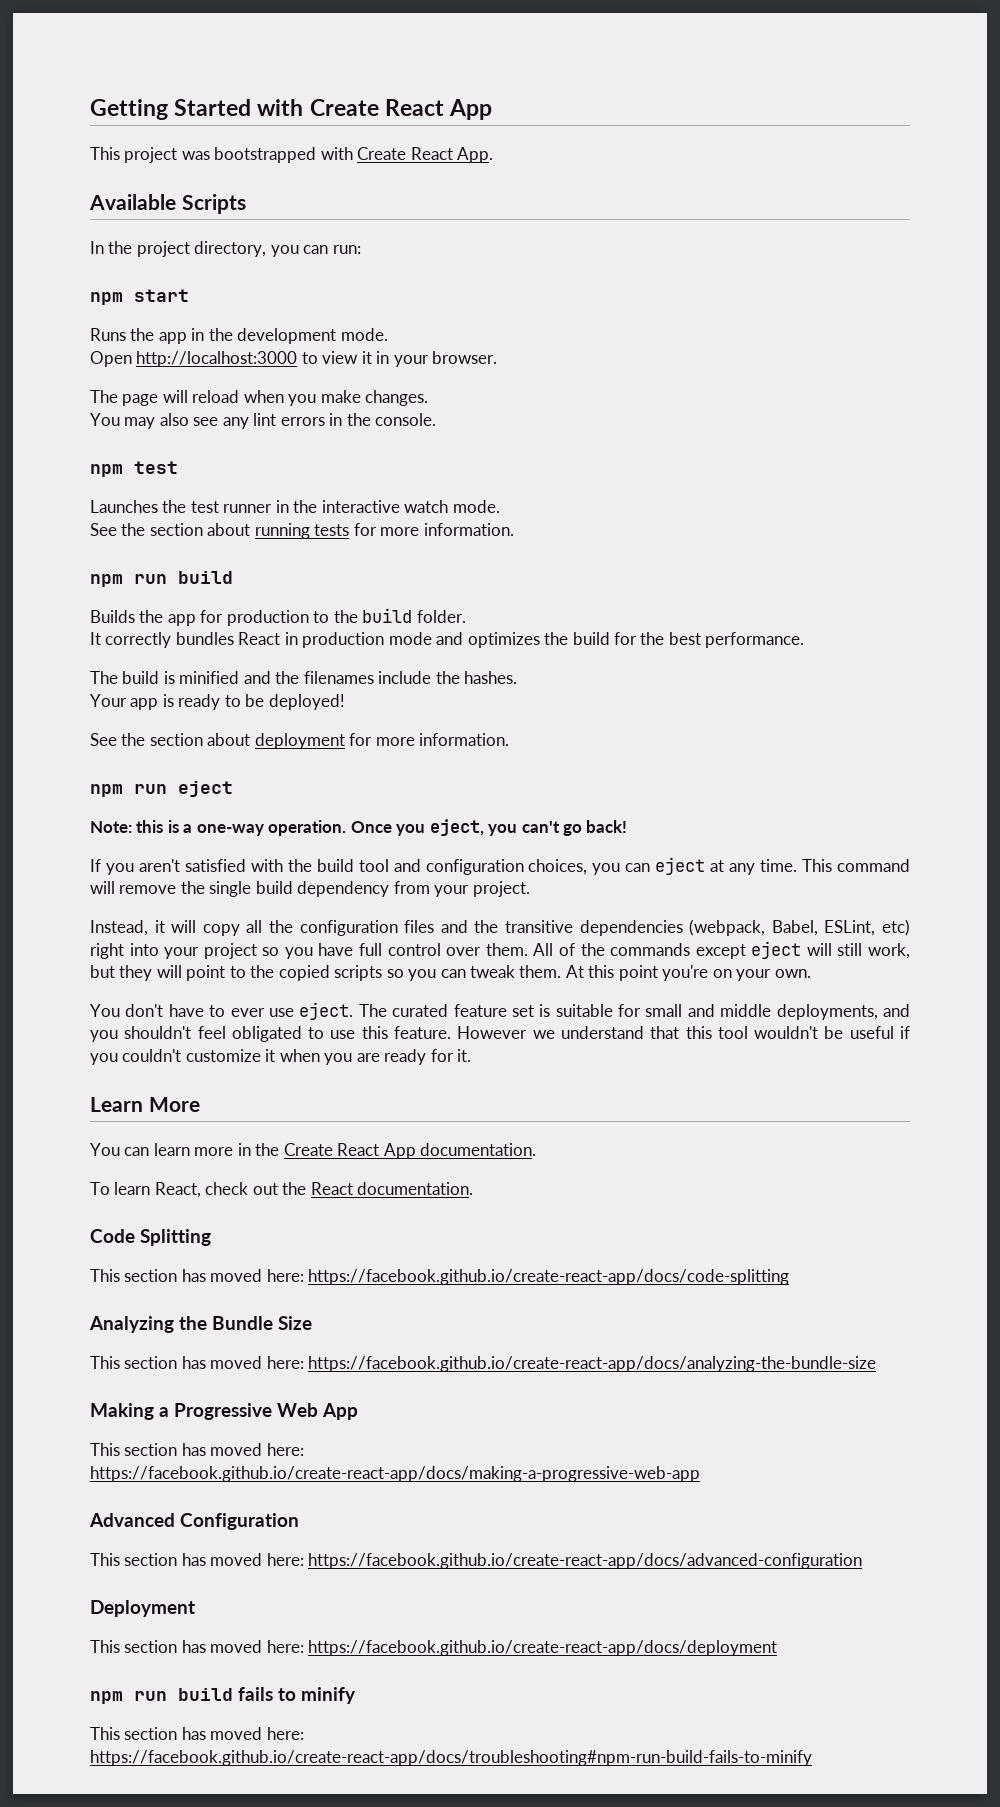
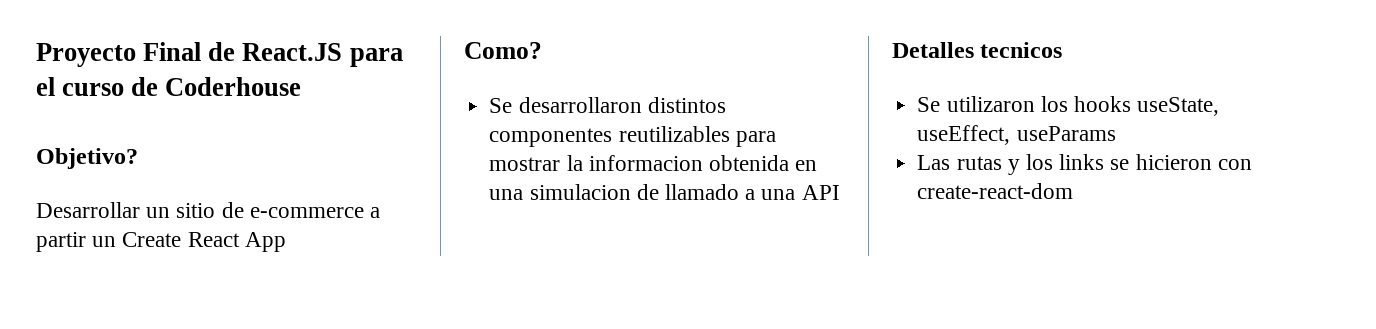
[90,99,493,120] [90,147,494,163] [89,194,246,214] [90,241,361,257] [90,289,189,305] [90,328,388,344] [90,351,498,367] [90,390,429,406] [90,413,437,429] [90,461,178,477] [90,500,500,513] [90,523,514,539] [90,571,233,587] [90,608,466,626] [90,632,805,648] [90,671,518,684] [90,694,345,710] [90,733,510,749] [90,781,233,797] [90,819,628,836] [90,857,911,875] [90,881,530,897] [90,919,911,936] [90,941,910,959] [90,965,811,981] [90,1002,911,1020] [90,1026,910,1042] [90,1049,472,1065] [90,1097,200,1112] [90,1143,537,1159] [90,1182,474,1198] [90,1229,211,1246] [90,1269,790,1285] [89,1316,312,1333] [90,1356,877,1372] [90,1403,358,1420] [90,1443,304,1456] [90,1466,700,1482] [89,1513,299,1530] [90,1553,863,1569] [90,1600,195,1617] [90,1640,778,1656] [90,1687,356,1704] [90,1727,304,1740] [90,1750,812,1766] Getting Started with Create React App // This project was bootstrapped with Create React App. // Available Scripts // In the project directory, you can run: // npm start // Runs the app in the development mode. // Open http://localhost:3000 to view it in your browser. // The page will reload when you make changes. // You may also see any lint errors in the console. // npm test // Launches the test runner in the interactive watch mode. // See the section about running tests for more information. // npm run build // Builds the app for production to the build folder. // It correctly bundles React in production mode and optimizes the build for the best performance. // The build is minified and the filenames include the hashes. // Your app is ready to be deployed! // See the section about deployment for more information. // npm run eject // Note: this is a one-way operation. Once you eject, you can't go back! // If you aren't satisfied with the build tool and configuration choices, you can eject at any time. This command will remove the single build dependency from your project. // Instead, it will copy all the configuration files and the transitive dependencies (webpack, Babel, ESLint, etc) right into your project so you have full control over them. All of the commands except eject will still work, but they will point to the copied scripts so you can tweak them. At this point you're on your own. // You don't have to ever use eject. The curated feature set is suitable for small and middle deployments, and you shouldn't feel obligated to use this feature. However we understand that this tool wouldn't be useful if you couldn't customize it when you are ready for it. // Learn More // You can learn more in the Create React App documentation. // To learn React, check out the React documentation. // Code Splitting // This section has moved here: https://facebook.github.io/create-react-app/docs/code-splitting // Analyzing the Bundle Size // This section has moved here: https://facebook.github.io/create-react-app/docs/analyzing-the-bundle-size // Making a Progressive Web App // This section has moved here: https://facebook.github.io/create-react-app/docs/making-a-progressive-web-app // Advanced Configuration // This section has moved here: https://facebook.github.io/create-react-app/docs/advanced-configuration // Deployment // This section has moved here: https://facebook.github.io/create-react-app/docs/deployment // npm run build fails to minify // This section has moved here: https://facebook.github.io/create-react-app/docs/troubleshooting#npm-run-build-fails-to-minify -> [36,42,403,67] [36,77,302,96] [36,148,138,169] [36,202,381,218] [36,232,286,252] [464,42,542,59] [489,97,726,113] [489,126,776,147] [489,155,818,171] [489,184,840,200] [892,42,1063,58] [917,96,1220,116] [917,125,1116,145] [917,154,1252,175] [917,183,1074,199] Proyecto Final de React.JS para el curso de Coderhouse // Objetivo? // Desarrollar un sitio de e-commerce a partir un Create React App // Como? // Se desarrollaron distintos componentes reutilizables para mostrar la informacion obtenida en una simulacion de llamado a una API // Detalles tecnicos // Se utilizaron los hooks useState, useEffect, useParams // Las rutas y los links se hicieron con create-react-dom

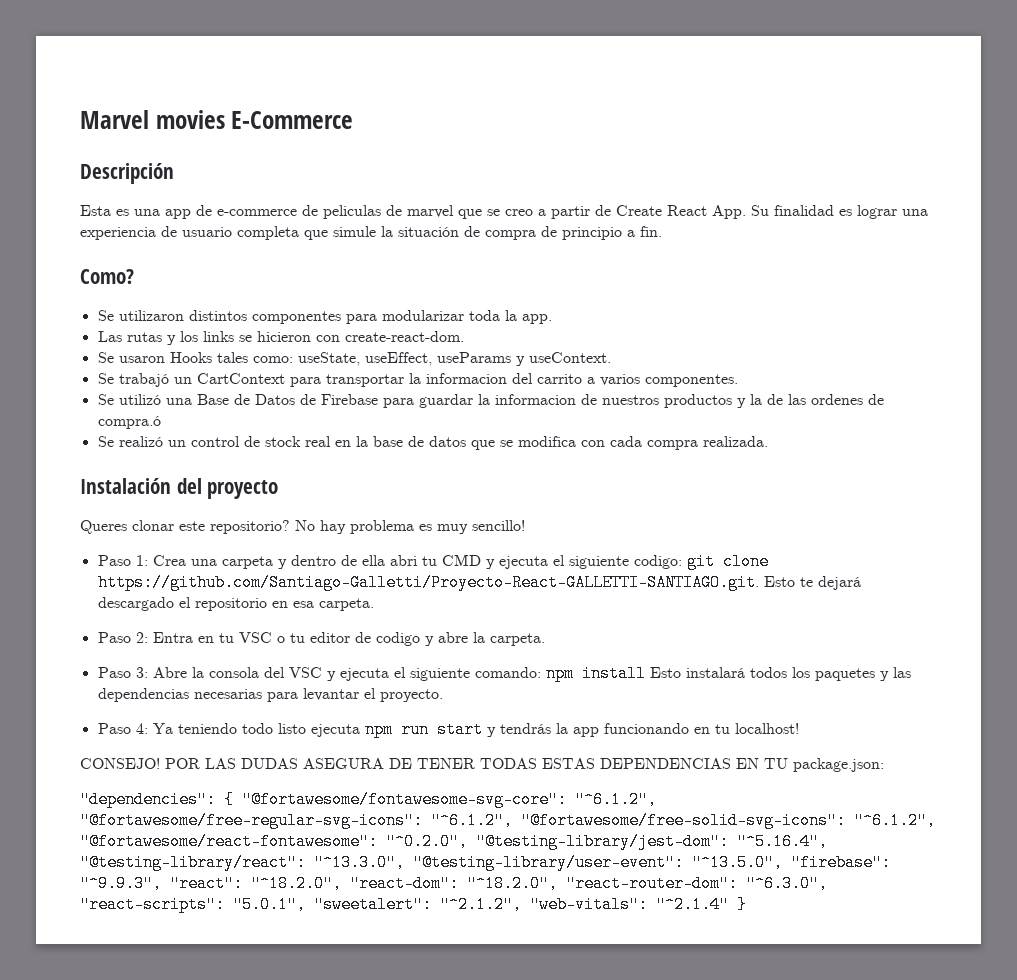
[36,42,403,67] [36,77,302,96] [36,148,138,169] [36,202,364,218] Proyecto Final de React.JS para el curso de Coderhouse // Objetivo? // Desarrollar un sitio de e-commerce -> [80,110,354,129] [80,163,174,184] [80,205,533,219] Marvel movies E-Commerce // Descripción // Esta es una app de e-commerce de peliculas de marvel que se creo
[92,236,117,247] un -> [595,205,611,216] de
[244,232,286,252] App -> [712,205,928,219] [80,226,662,240] App. Su finalidad es lograr una experiencia de usuario completa que simule la situación de compra de principio a fin.
[518,97,642,113] desarrollaron -> [118,310,184,321] utilizaron
[618,126,776,147] [489,155,818,171] [489,184,840,200] [892,42,1063,58] [917,96,1220,116] [917,125,1116,145] reutilizables para mostrar la informacion obtenida en una simulacion de llamado a una API // Detalles tecnicos // Se utilizaron los hooks useState, useEffect, useParams -> [345,310,552,324] para modularizar toda la app.
[917,183,1074,199] create-react-dom -> [344,331,464,342] [97,352,611,366] [97,373,738,387] [97,394,884,408] [97,416,161,429] [97,436,768,450] [80,478,279,499] [80,520,525,534] [97,553,769,570] [97,574,861,591] [97,597,374,611] [97,632,545,646] [97,665,911,682] [97,688,443,702] [97,721,799,738] [80,758,884,772] [80,791,657,808] [80,812,936,829] [80,833,828,850] [80,854,891,871] [80,875,828,892] [80,896,747,913] create-react-dom. // Se usaron Hooks tales como: useState, useEffect, useParams y useContext. // Se trabajó un CartContext para transportar la informacion del carrito a varios componentes. // Se utilizó una Base de Datos de Firebase para guardar la informacion de nuestros productos y la de las ordenes de compra.ó // Se realizó un control de stock real en la base de datos que se modifica con cada compra realizada. // Instalación del proyecto // Queres clonar este repositorio? No hay problema es muy sencillo! // Paso 1: Crea una carpeta y dentro de ella abri tu CMD y ejecuta el siguiente codigo: git clone https://github.com/Santiago-Galletti/Proyecto-React-GALLETTI-SANTIAGO.git. Esto te dejará descargado el repositorio en esa carpeta. // Paso 2: Entra en tu VSC o tu editor de codigo y abre la carpeta. // Paso 3: Abre la consola del VSC y ejecuta el siguiente comando: npm install Esto instalará todos los paquetes y las dependencias necesarias para levantar el proyecto. // Paso 4: Ya teniendo todo listo ejecuta npm run start y tendrás la app funcionando en tu localhost! // CONSEJO! POR LAS DUDAS ASEGURA DE TENER TODAS ESTAS DEPENDENCIAS EN TU package.json: // "dependencies": { "@fortawesome/fontawesome-svg-core": "^6.1.2", "@fortawesome/free-regular-svg-icons": "^6.1.2", "@fortawesome/free-solid-svg-icons": "^6.1.2", "@fortawesome/react-fontawesome": "^0.2.0", "@testing-library/jest-dom": "^5.16.4", "@testing-library/react": "^13.3.0", "@testing-library/user-event": "^13.5.0", "firebase": "^9.9.3", "react": "^18.2.0", "react-dom": "^18.2.0", "react-router-dom": "^6.3.0", "react-scripts": "5.0.1", "sweetalert": "^2.1.2", "web-vitals": "^2.1.4" }

